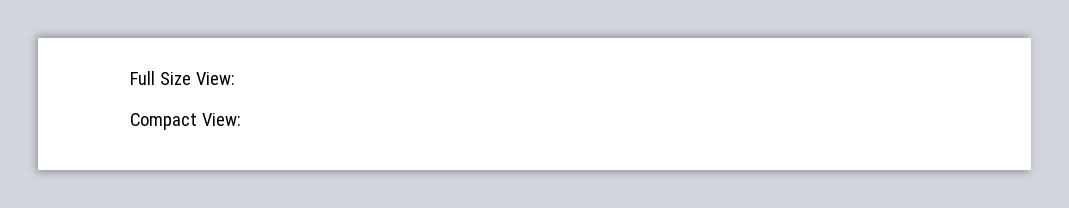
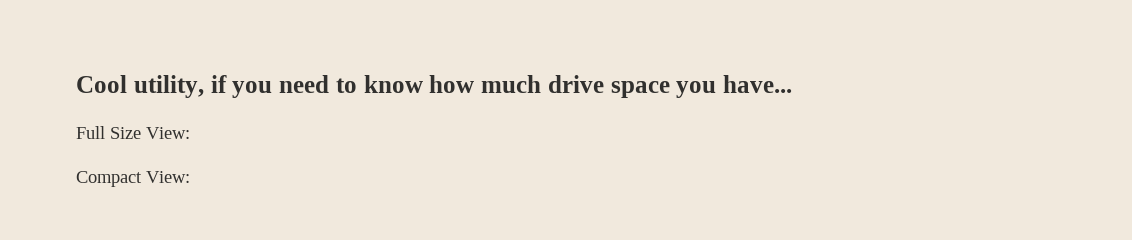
(130, 78) none -> [76,75,792,98] Cool utility, if you need to know how much drive space you have... //

